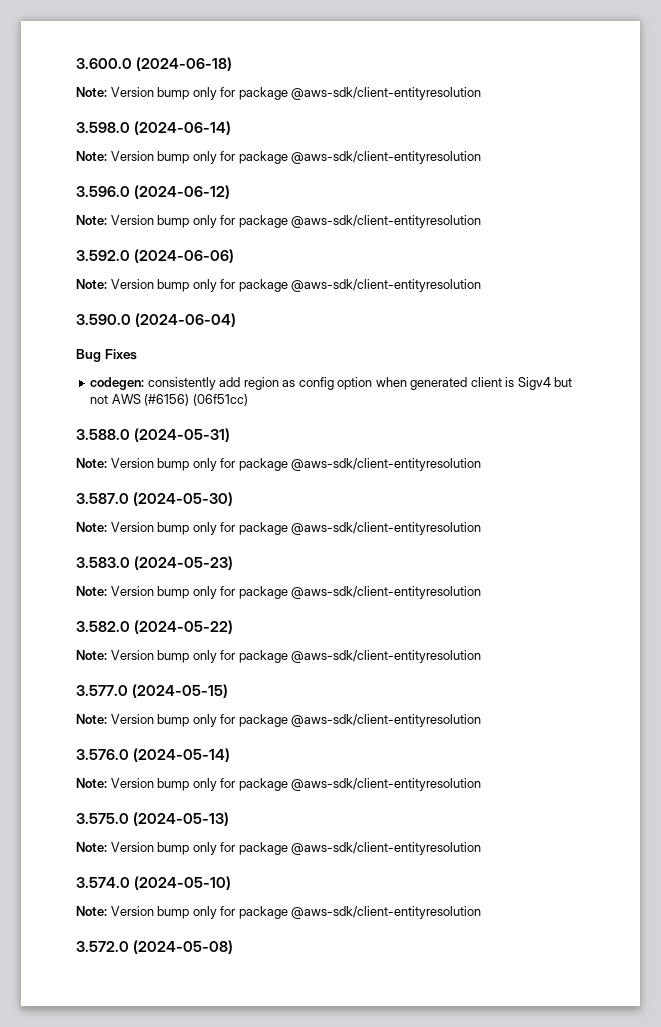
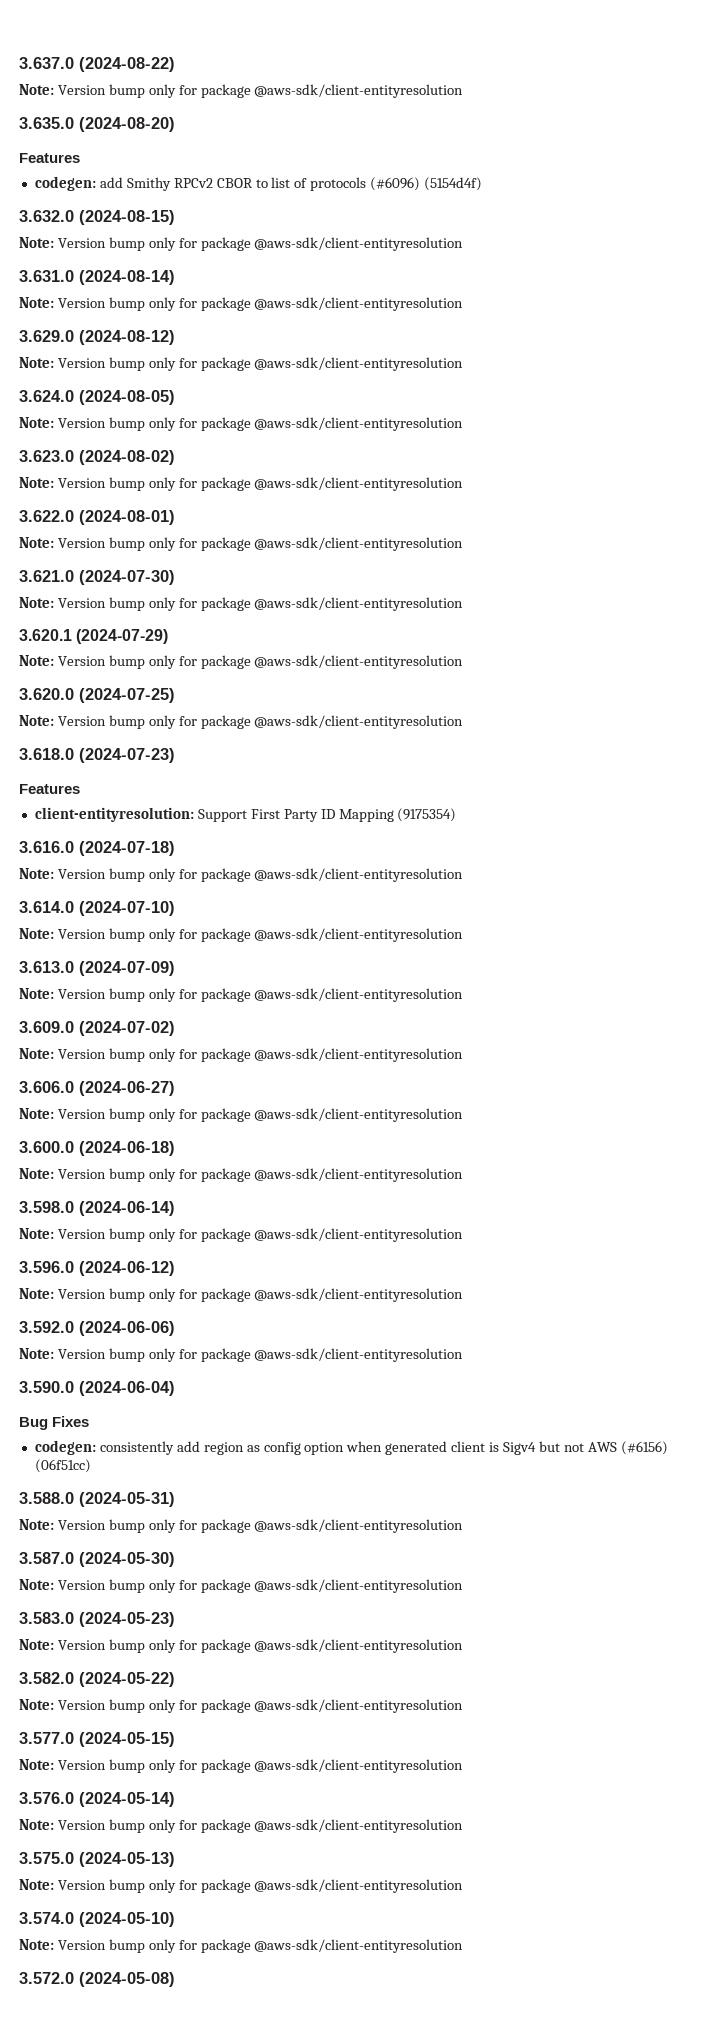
(76, 63) none -> [19,57,175,72] [19,84,464,98] [19,117,175,132] [19,153,80,163] [34,176,483,191] [19,210,175,225] [19,237,464,251] [19,270,175,285] [19,297,464,311] [19,330,175,345] [19,357,464,371] [19,390,175,405] [19,417,464,431] [19,450,175,465] [19,477,464,491] [19,510,175,525] [19,537,464,551] [19,570,175,585] [19,597,464,611] [19,629,169,644] [19,655,464,669] [19,688,175,703] [19,715,464,729] [19,748,175,763] [19,784,80,794] [34,807,457,822] [19,841,175,856] [19,868,464,882] [19,901,175,916] [19,928,464,942] [19,961,175,976] [19,988,464,1002] [19,1021,175,1036] [19,1048,464,1062] [19,1081,175,1096] [19,1108,464,1122] 3.637.0 (2024-08-22) // Note: Version bump only for package @aws-sdk/client-entityresolution // 3.635.0 (2024-08-20) // Features // codegen: add Smithy RPCv2 CBOR to list of protocols (#6096) (5154d4f) // 3.632.0 (2024-08-15) // Note: Version bump only for package @aws-sdk/client-entityresolution // 3.631.0 (2024-08-14) // Note: Version bump only for package @aws-sdk/client-entityresolution // 3.629.0 (2024-08-12) // Note: Version bump only for package @aws-sdk/client-entityresolution // 3.624.0 (2024-08-05) // Note: Version bump only for package @aws-sdk/client-entityresolution // 3.623.0 (2024-08-02) // Note: Version bump only for package @aws-sdk/client-entityresolution // 3.622.0 (2024-08-01) // Note: Version bump only for package @aws-sdk/client-entityresolution // 3.621.0 (2024-07-30) // Note: Version bump only for package @aws-sdk/client-entityresolution // 3.620.1 (2024-07-29) // Note: Version bump only for package @aws-sdk/client-entityresolution // 3.620.0 (2024-07-25) // Note: Version bump only for package @aws-sdk/client-entityresolution // 3.618.0 (2024-07-23) // Features // client-entityresolution: Support First Party ID Mapping (9175354) // 3.616.0 (2024-07-18) // Note: Version bump only for package @aws-sdk/client-entityresolution // 3.614.0 (2024-07-10) // Note: Version bump only for package @aws-sdk/client-entityresolution // 3.613.0 (2024-07-09) // Note: Version bump only for package @aws-sdk/client-entityresolution // 3.609.0 (2024-07-02) // Note: Version bump only for package @aws-sdk/client-entityresolution // 3.606.0 (2024-06-27) // Note: Version bump only for package @aws-sdk/client-entityresolution //

